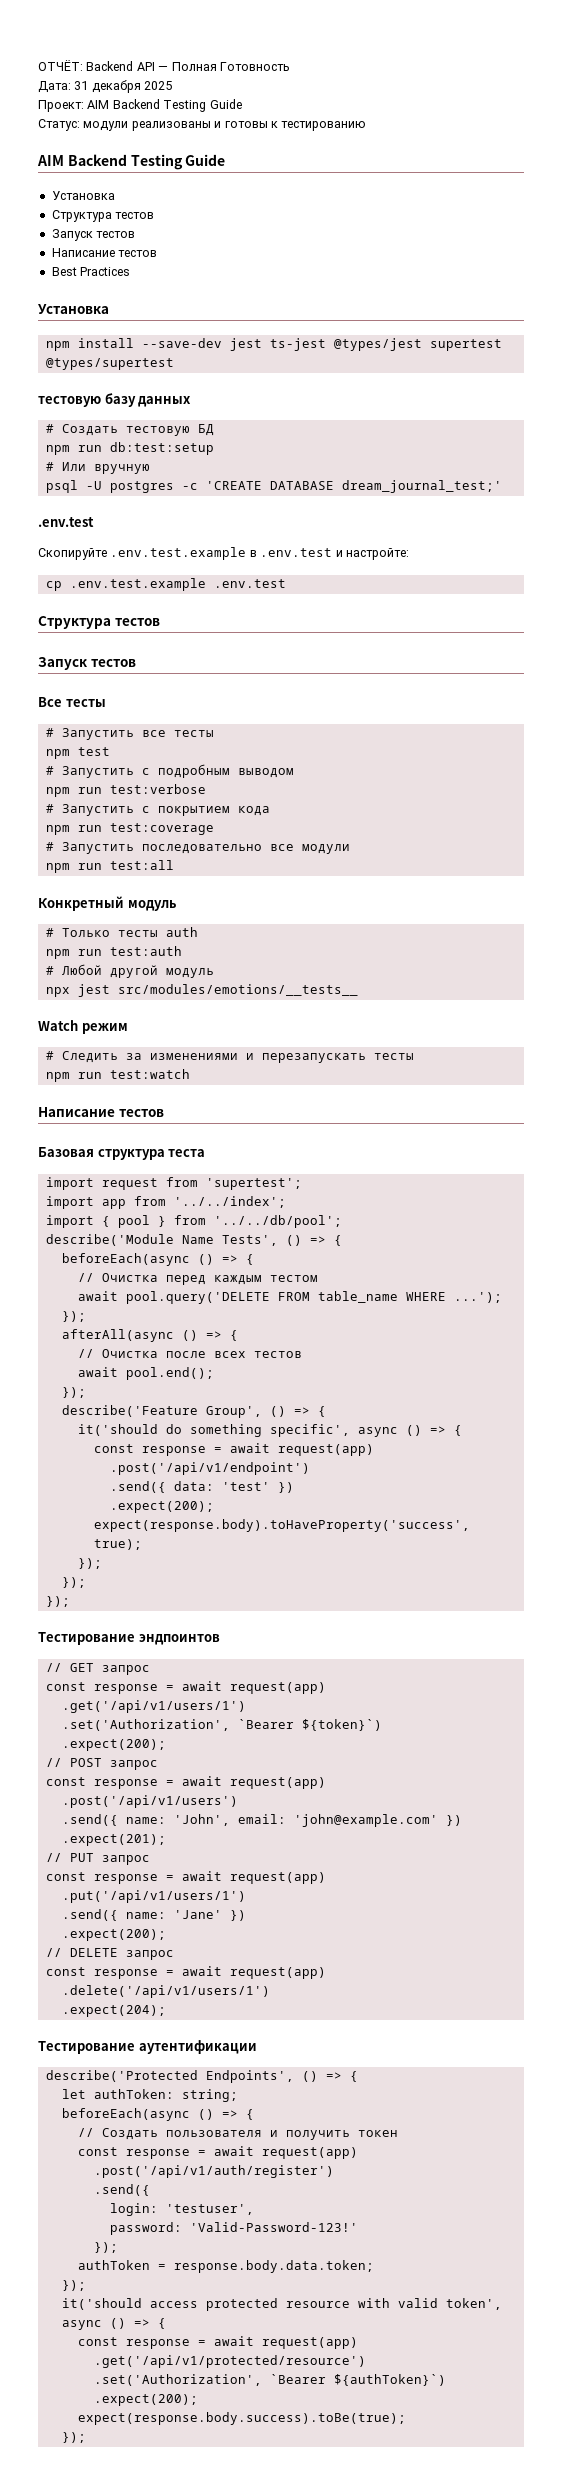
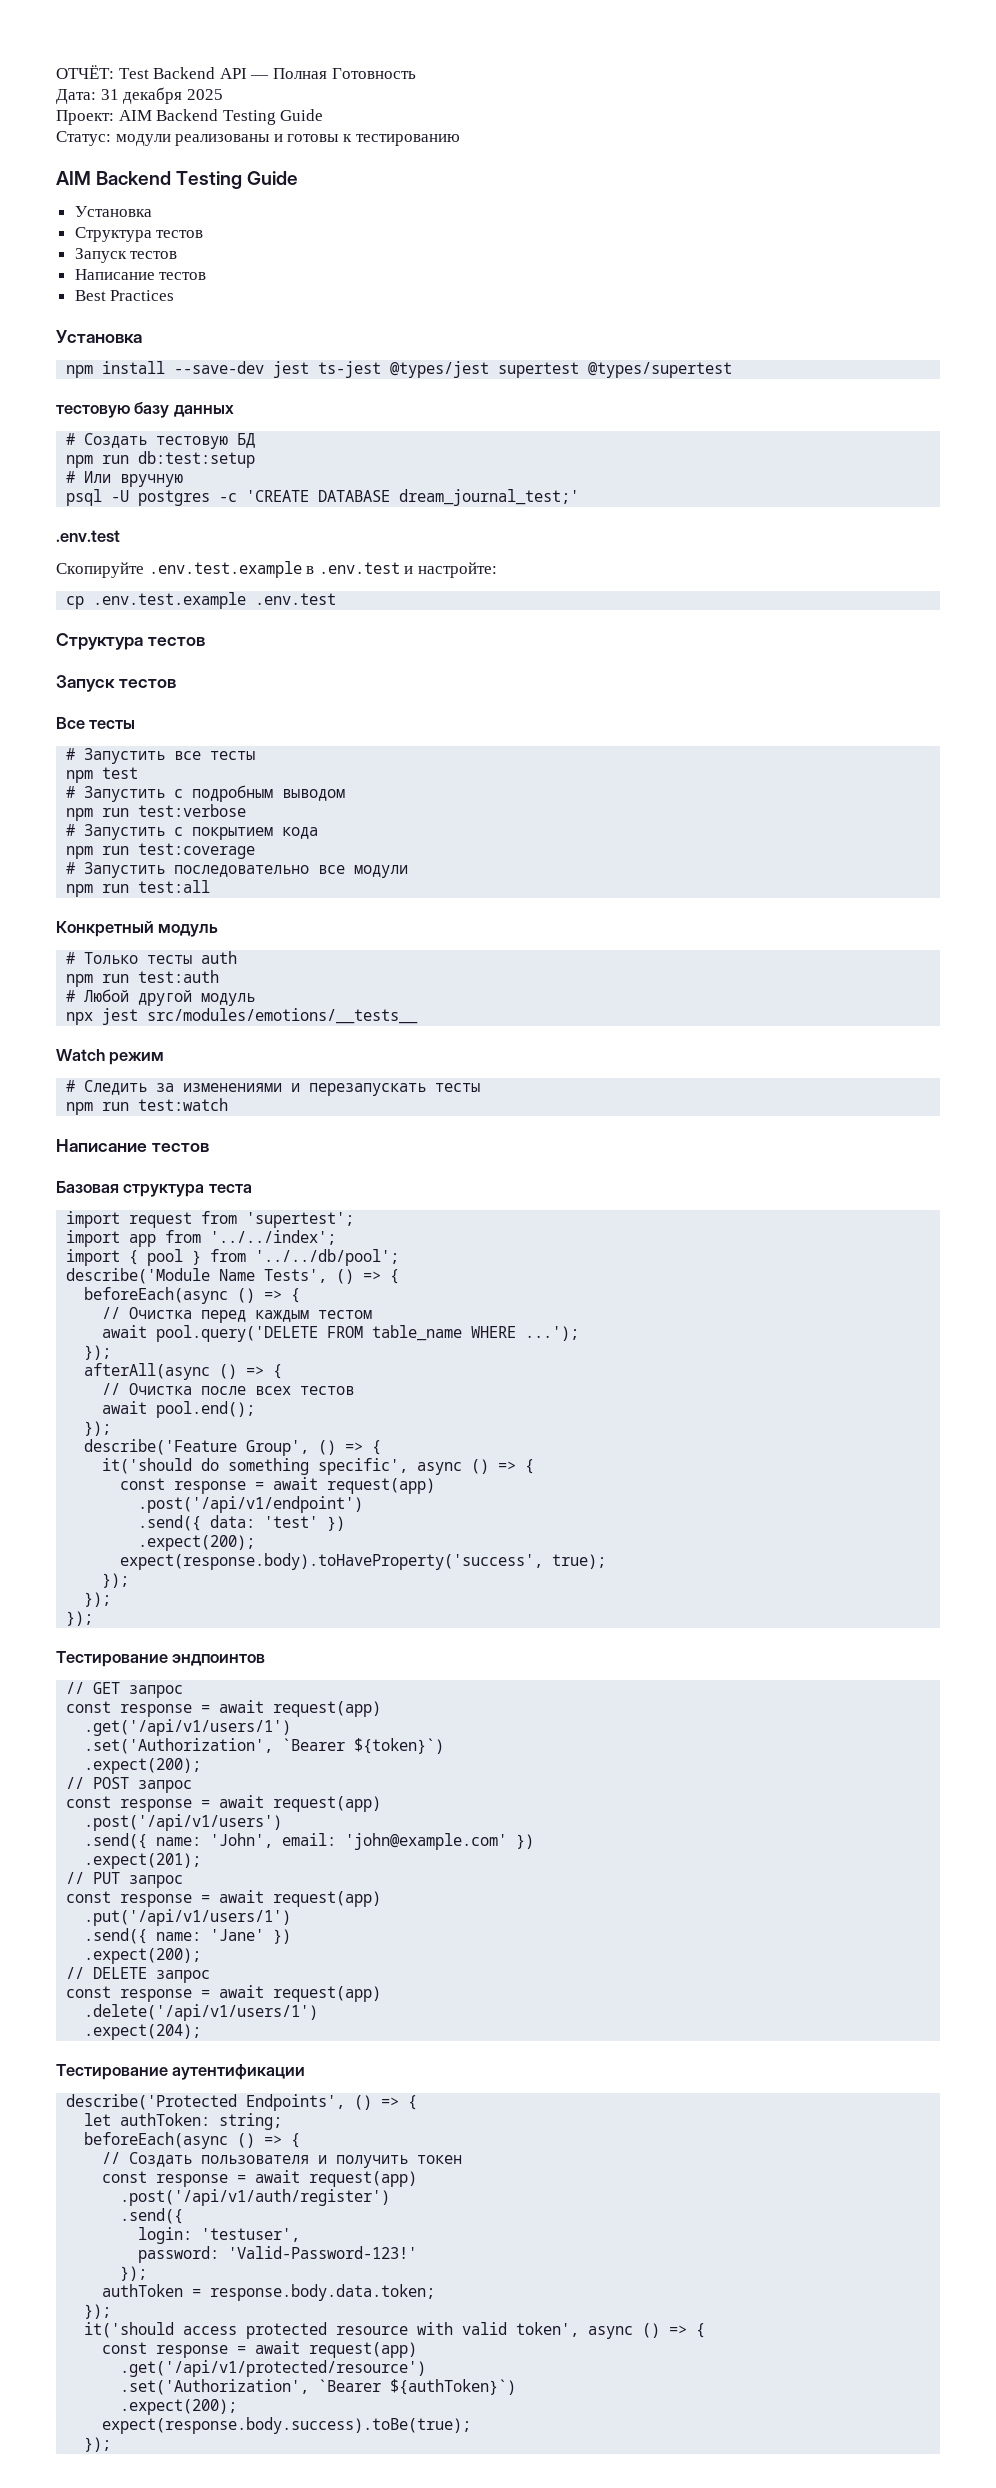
(83, 65) none -> [118,68,149,79] Test

